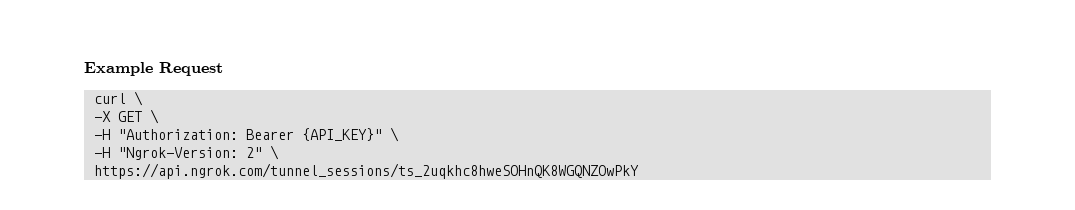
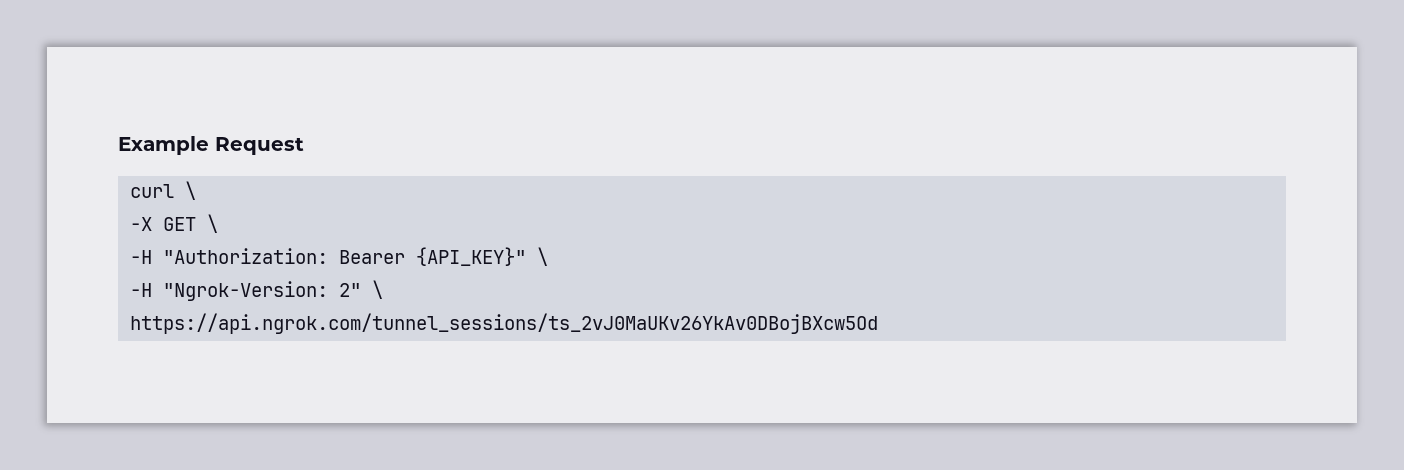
[93,163,639,179] https://api.ngrok.com/tunnel_sessions/ts_2uqkhc8hweSOHnQK8WGQNZOwPkY -> [130,313,878,334] https://api.ngrok.com/tunnel_sessions/ts_2vJ0MaUKv26YkAv0DBojBXcw5Od

